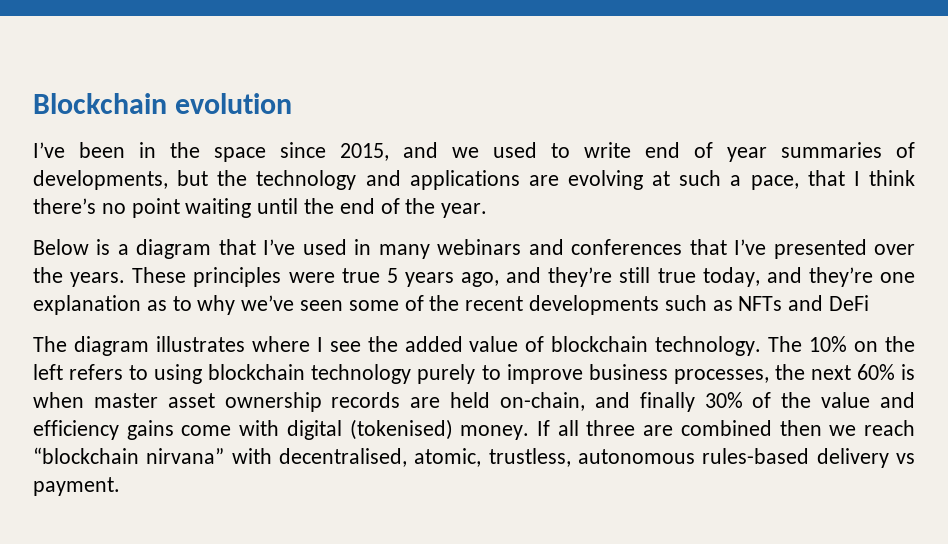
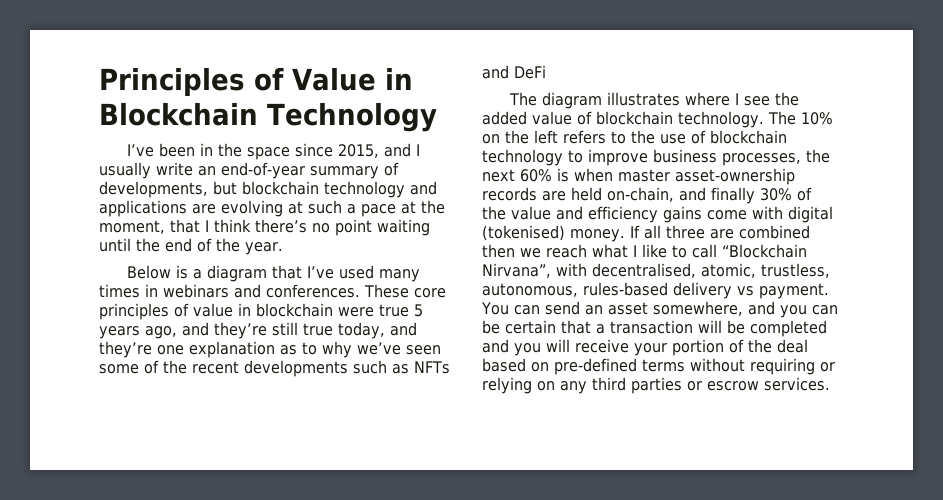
[33,93,292,114] Blockchain evolution -> [99,67,413,97] [99,102,437,132] Principles of Value in Blockchain Technology
[452,142,882,162] we used to write end of year summaries -> [416,144,421,156] [99,162,379,179] I usually write an end-of-year summary
[217,170,248,186] the -> [242,181,319,195] blockchain
[750,175,799,190] pace, -> [361,200,445,217] [99,220,165,234] pace at the moment,
[354,239,915,259] [33,267,282,287] in many webinars and conferences that I’ve presented over the years. These principles -> [379,269,421,282] [99,284,446,298] [99,303,333,320] many times in webinars and conferences. These core principles of value in blockchain
[154,364,476,384] using blockchain technology purely -> [631,130,787,144] [482,149,563,166] the use of blockchain technology
[167,392,322,412] asset ownership -> [675,168,795,185] asset-ownership
[33,447,225,464] “blockchain nirvana” -> [592,244,807,258] [482,263,551,278] what I like to call “Blockchain Nirvana”,
[578,449,695,464] autonomous -> [482,283,578,297] autonomous,
(120, 486) none -> [481,301,838,318] [482,320,827,337] [482,339,808,356] [482,358,835,375] [482,377,830,394] You can send an asset somewhere, and you can be certain that a transaction will be completed and you will receive your portion of the deal based on pre-defined terms without requiring or relying on any third parties or escrow services.

